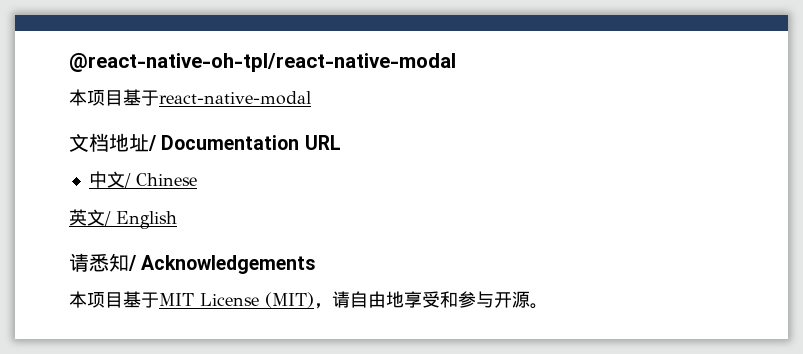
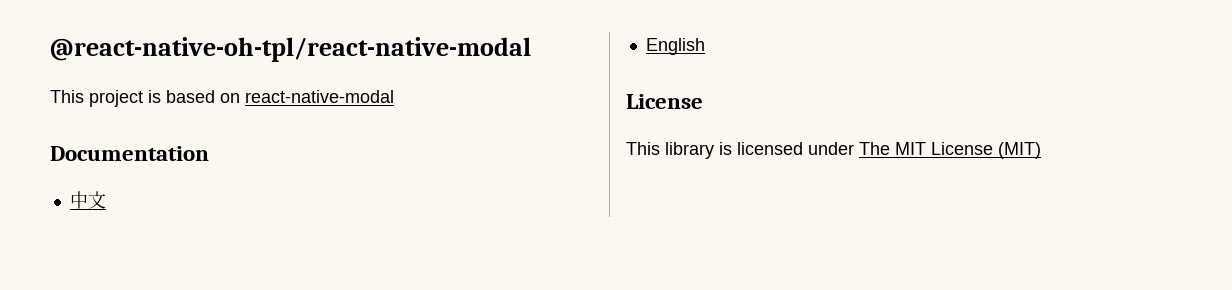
[69,89,311,106] [69,133,156,152] 本项目基于react-native-modal // 文档地址/ -> [50,90,394,107] This project is based on react-native-modal //
[304,135,341,150] URL -> (209, 153) none
[123,173,197,188] [69,209,177,229] [69,253,316,274] [69,291,548,309] / Chinese // 英文/ English // 请悉知/ Acknowledgements // 本项目基于MIT License (MIT)，请自由地享受和参与开源。 -> [645,38,705,55] [626,94,703,109] [626,142,1041,159] // English // License // This library is licensed under The MIT License (MIT)

